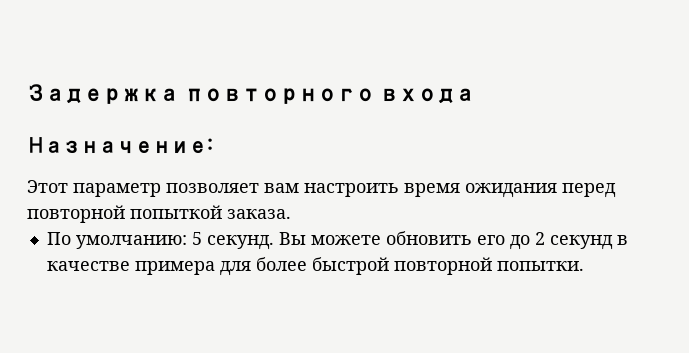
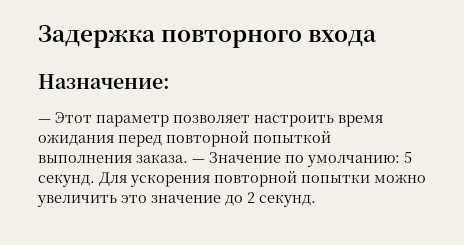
(213, 145) none -> [38,119,51,123] —
[264,183,299,193] вам -> (250, 119) none
(222, 212) none -> [38,155,132,163] выполнения
[46,231,628,250] [46,257,584,276] // По умолчанию: 5 секунд. Вы можете обновить его до 2 секунд в качестве примера для более быстрой повторной попытки. -> [192,152,412,167] [38,171,426,187] [37,192,316,207] — Значение по умолчанию: 5 секунд. Для ускорения повторной попытки можно увеличить это значение до 2 секунд.

